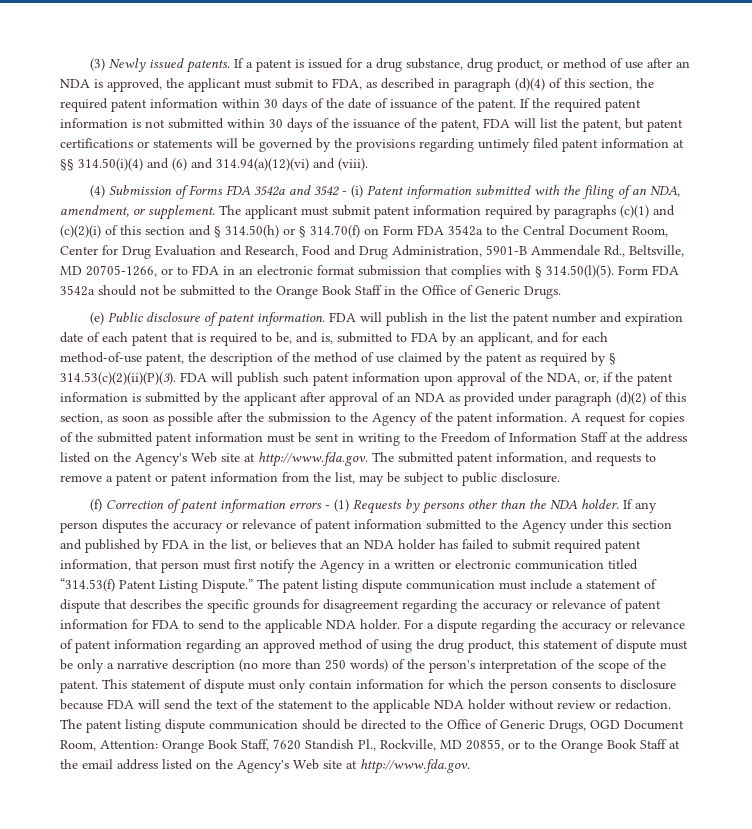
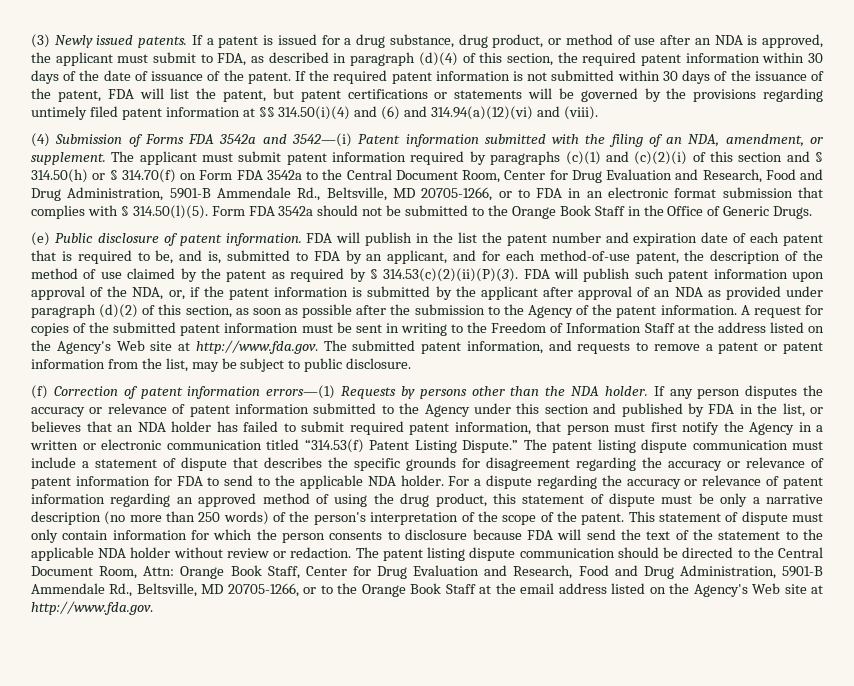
[314,185,364,198] 3542 - (i) -> [291,133,352,147] 3542—(i)
[289,499,350,512] errors - (1) -> [266,385,336,399] errors—(1)
[447,719,684,733] [60,740,158,751] Office of Generic Drugs, OGD Document Room, Attention: -> [778,547,824,558] [31,566,175,579] Central Document Room, Attn:
[273,739,504,751] 7620 Standish Pl., Rockville, MD 20855, -> [305,565,823,579] [31,583,299,597] Center for Drug Evaluation and Research, Food and Drug Administration, 5901-B Ammendale Rd., Beltsville, MD 20705-1266,

